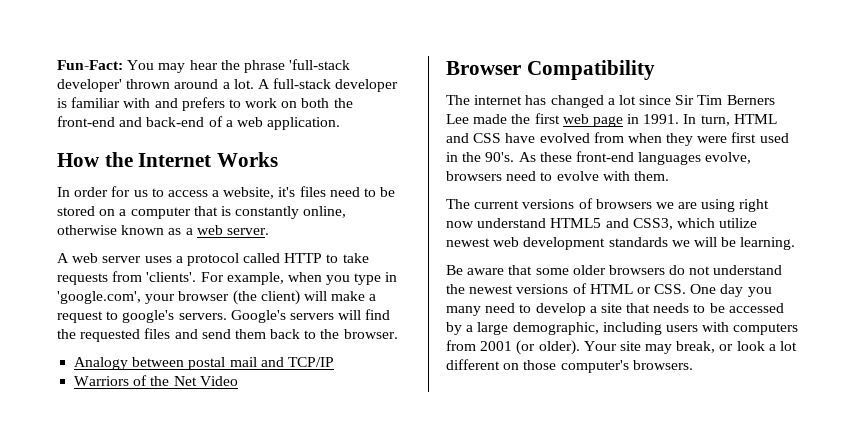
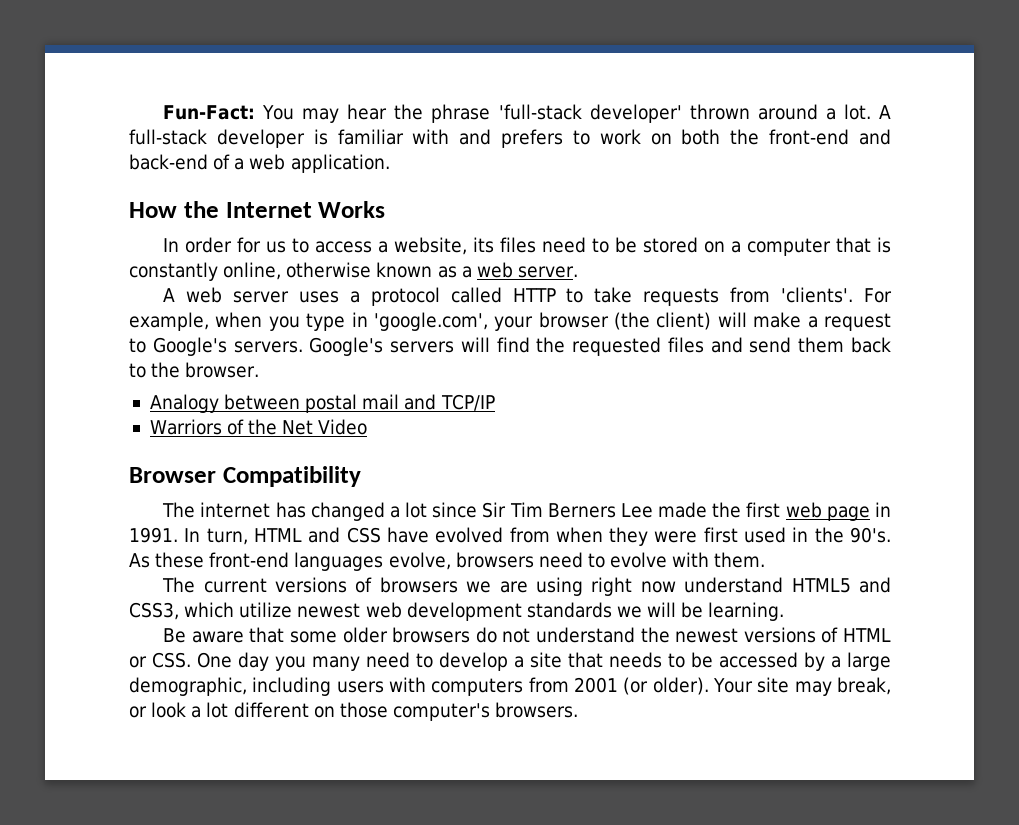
[278,187,296,197] it's -> [473,237,495,253] its
[122,310,175,323] google's -> [152,337,227,356] Google's

